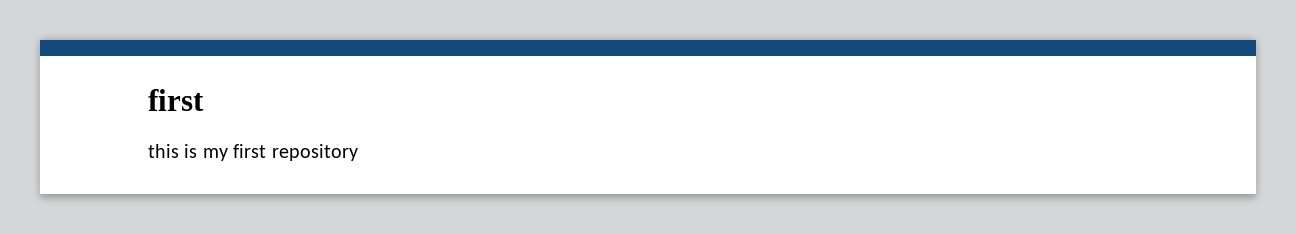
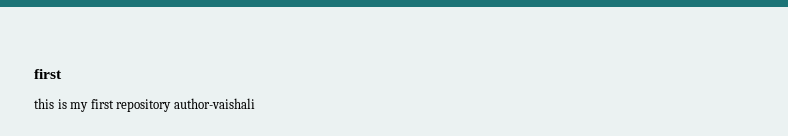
(358, 152) none -> [173,98,255,109] author-vaishali

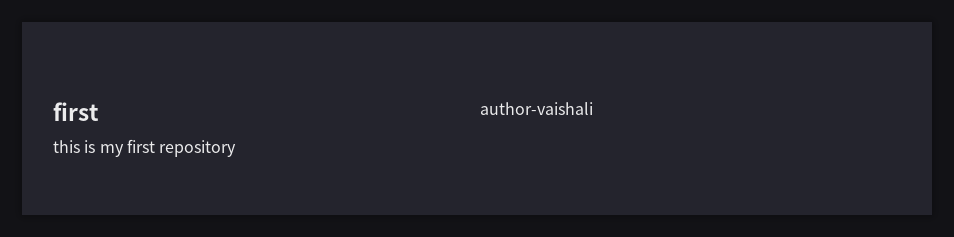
(172, 105) none -> (237, 148) //

